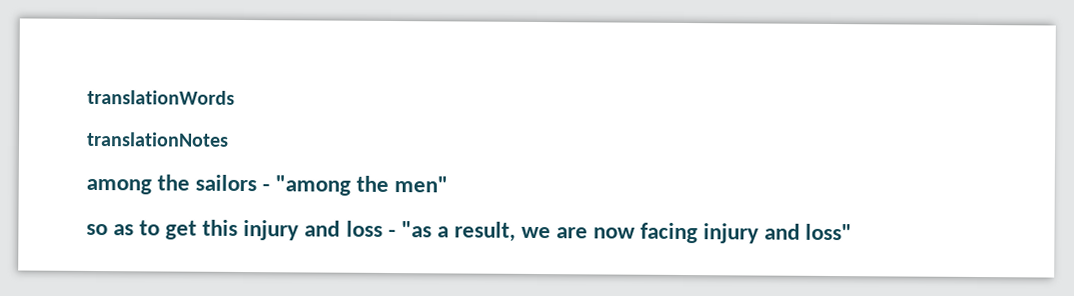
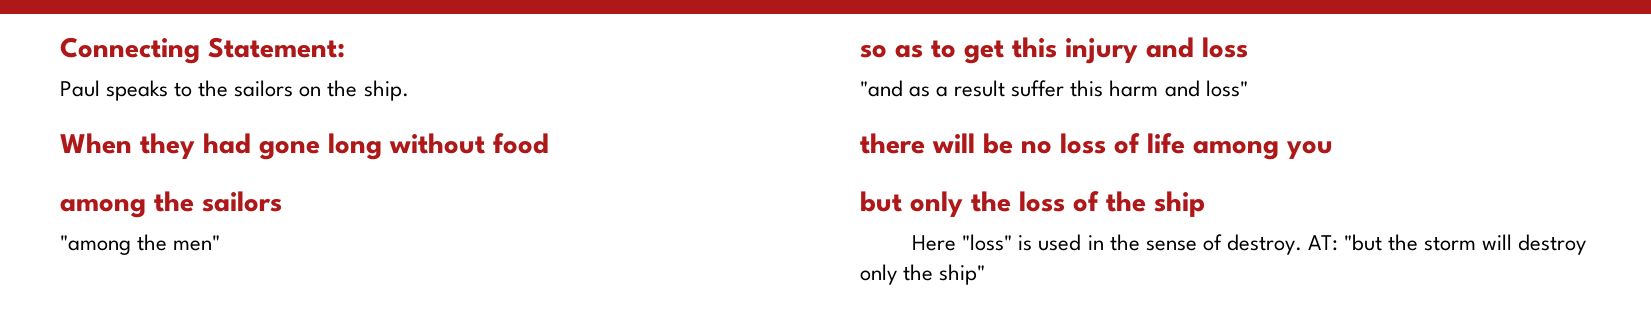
[87,89,235,105] [87,131,229,147] translationWords // translationNotes -> [60,37,345,64] [60,80,409,101] [60,133,549,160] Connecting Statement: // Paul speaks to the sailors on the ship. // When they had gone long without food
[262,183,271,192] - -> (282, 201) //
[387,221,853,244] - "as a result, we are now facing injury and loss" -> [860,80,1248,97] [860,133,1333,160] [860,191,1205,217] [912,234,1587,255] [860,264,986,285] // "and as a result suffer this harm and loss" // there will be no loss of life among you // but only the loss of the ship // Here "loss" is used in the sense of destroy. AT: "but the storm will destroy only the ship"

